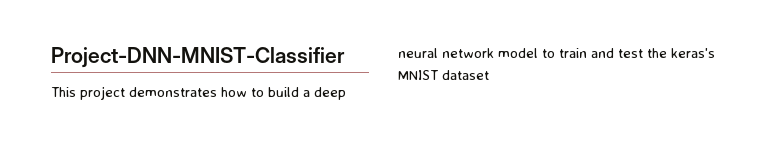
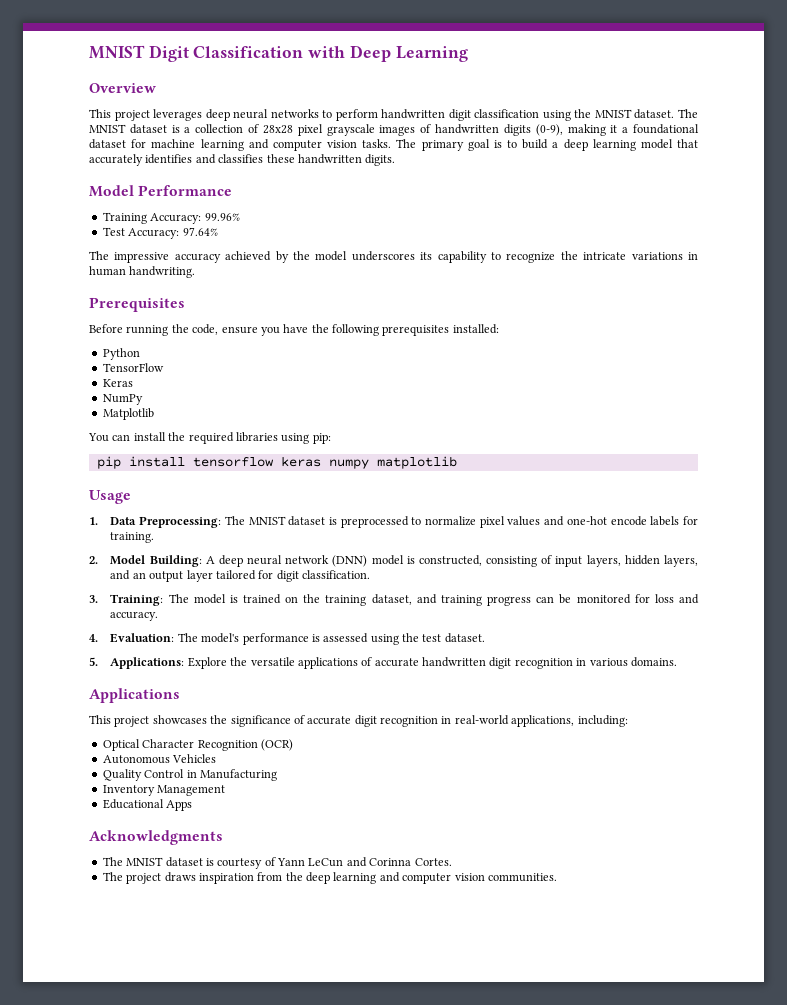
[51,47,345,68] [51,86,346,100] [398,48,715,58] [398,70,489,80] Project-DNN-MNIST-Classifier // This project demonstrates how to build a deep neural network model to train and test the keras's MNIST dataset -> [89,45,468,62] [89,83,156,93] [89,109,699,121] [89,124,700,136] [89,139,699,151] [89,154,396,166] [89,185,233,197] [102,212,240,224] [102,227,218,239] [89,251,698,263] [89,266,196,278] [89,297,185,312] [89,324,499,336] [102,348,140,360] [102,363,164,372] [102,379,133,387] [102,394,143,405] [102,408,154,420] [88,432,331,444] [96,456,457,469] [89,490,131,504] [89,516,698,528] [110,532,155,543] [89,555,699,567] [110,570,371,582] [89,594,699,606] [110,611,159,621] [89,633,485,645] [89,657,677,669] [89,688,180,703] [89,715,628,727] [102,739,293,751] [102,754,217,764] [102,769,277,781] [102,785,226,796] [102,799,193,811] [89,830,223,845] [102,857,452,869] [102,872,557,884] MNIST Digit Classification with Deep Learning // Overview // This project leverages deep neural networks to perform handwritten digit classification using the MNIST dataset. The MNIST dataset is a collection of 28x28 pixel grayscale images of handwritten digits (0-9), making it a foundational dataset for machine learning and computer vision tasks. The primary goal is to build a deep learning model that accurately identifies and classifies these handwritten digits. // Model Performance // Training Accuracy: 99.96% // Test Accuracy: 97.64% // The impressive accuracy achieved by the model underscores its capability to recognize the intricate variations in human handwriting. // Prerequisites // Before running the code, ensure you have the following prerequisites installed: // Python // TensorFlow // Keras // NumPy // Matplotlib // You can install the required libraries using pip: // pip install tensorflow keras numpy matplotlib // Usage // 1. Data Preprocessing: The MNIST dataset is preprocessed to normalize pixel values and one-hot encode labels for training. // 2. Model Building: A deep neural network (DNN) model is constructed, consisting of input layers, hidden layers, and an output layer tailored for digit classification. // 3. Training: The model is trained on the training dataset, and training progress can be monitored for loss and accuracy. // 4. Evaluation: The model's performance is assessed using the test dataset. // 5. Applications: Explore the versatile applications of accurate handwritten digit recognition in various domains. // Applications // This project showcases the significance of accurate digit recognition in real-world applications, including: // Optical Character Recognition (OCR) // Autonomous Vehicles // Quality Control in Manufacturing // Inventory Management // Educational Apps // Acknowledgments // The MNIST dataset is courtesy of Yann LeCun and Corinna Cortes. // The project draws inspiration from the deep learning and computer vision communities.

